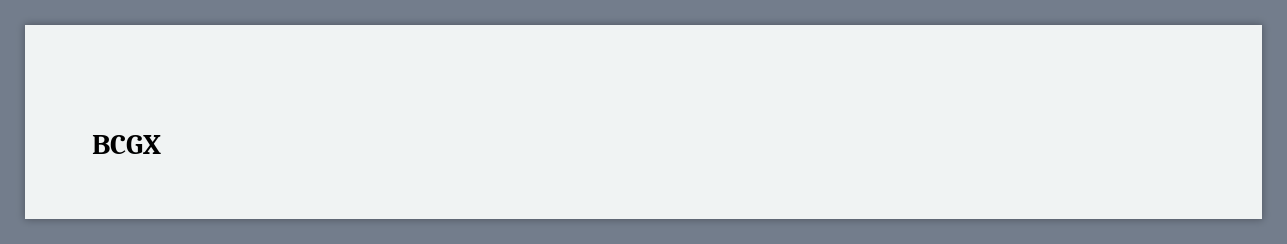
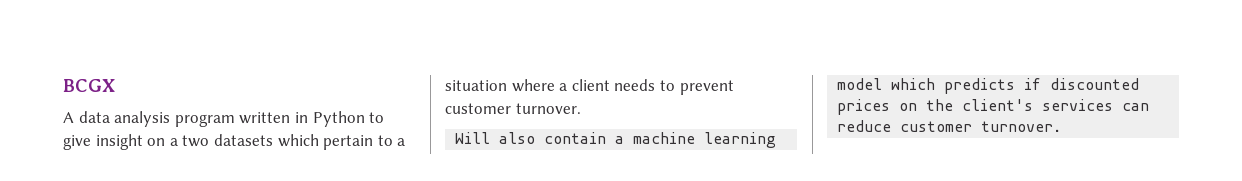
(161, 144) none -> [63,111,385,127] [63,134,406,150] [445,79,734,95] [445,103,581,114] [455,132,777,148] [837,78,1140,94] [837,99,1150,115] [837,120,1062,132] // A data analysis program written in Python to give insight on a two datasets which pertain to a situation where a client needs to prevent customer turnover. // Will also contain a machine learning model which predicts if discounted prices on the client's services can reduce customer turnover.

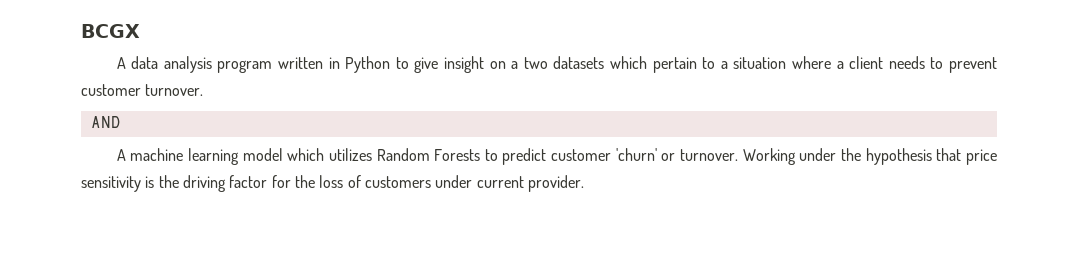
[455,132,777,148] [837,78,1140,94] [837,99,1150,115] [837,120,1062,132] Will also contain a machine learning model which predicts if discounted prices on the client's services can reduce customer turnover. -> [90,116,121,128] [116,148,997,165] [81,175,584,192] AND // A machine learning model which utilizes Random Forests to predict customer 'churn' or turnover. Working under the hypothesis that price sensitivity is the driving factor for the loss of customers under current provider.

